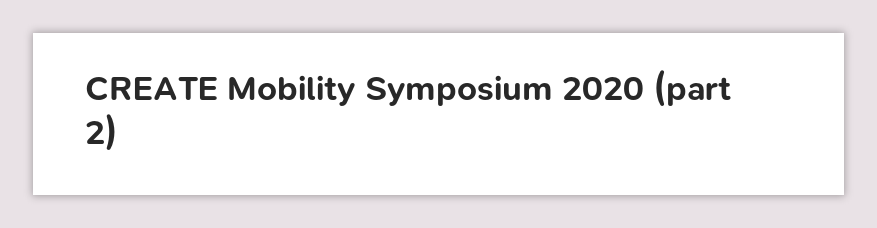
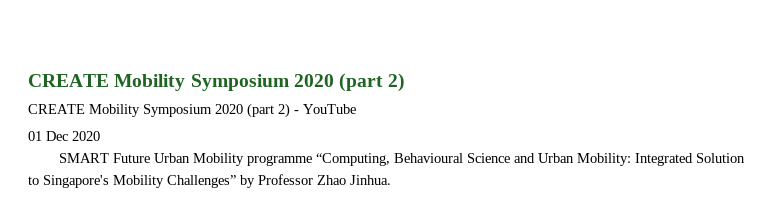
[85,69,732,107] [85,113,118,151] CREATE Mobility Symposium 2020 (part 2) -> [28,73,406,92] [28,103,356,118] [28,131,100,141] [58,153,745,166] [28,174,391,188] CREATE Mobility Symposium 2020 (part 2) // CREATE Mobility Symposium 2020 (part 2) - YouTube // 01 Dec 2020 // SMART Future Urban Mobility programme “Computing, Behavioural Science and Urban Mobility: Integrated Solution to Singapore's Mobility Challenges” by Professor Zhao Jinhua.

